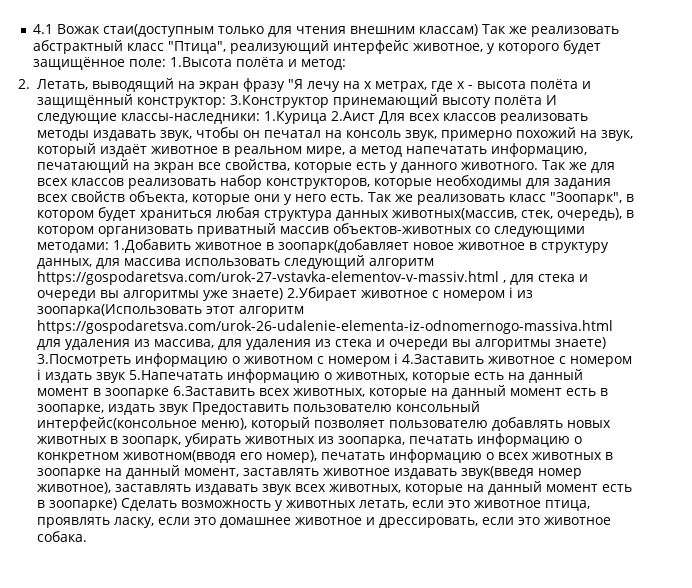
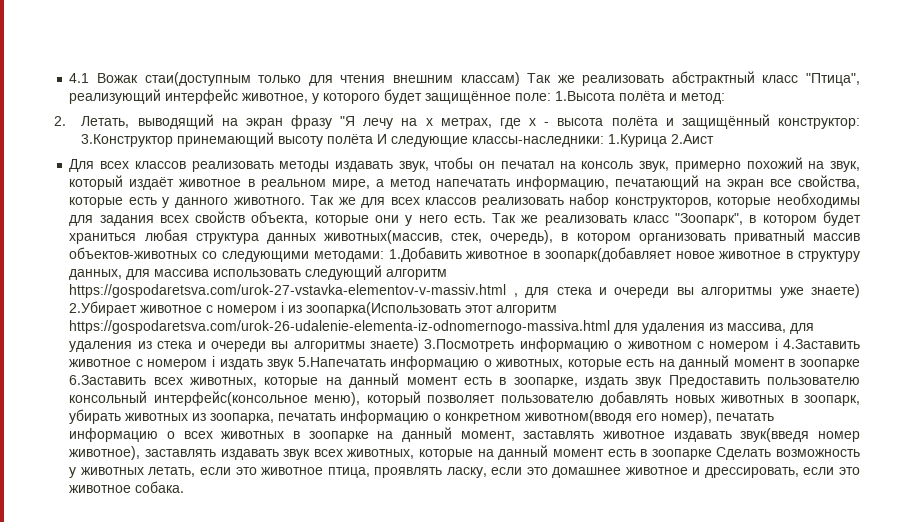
(375, 116) none -> (715, 139) //
[48,498,117,511] зоопарке) -> [651,449,712,460] зоопарке

